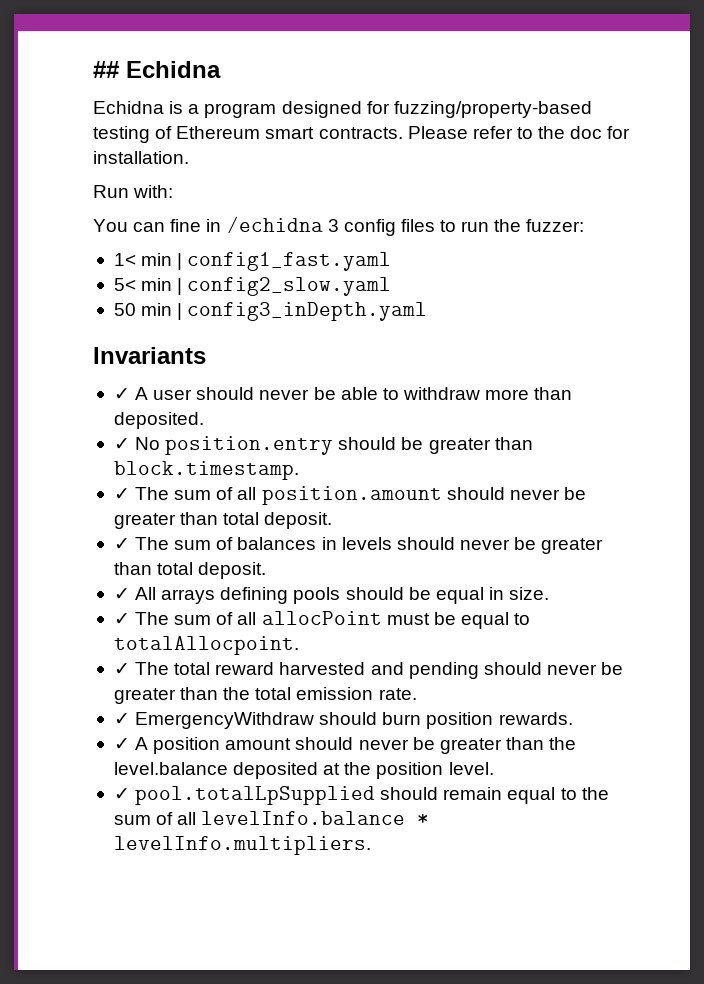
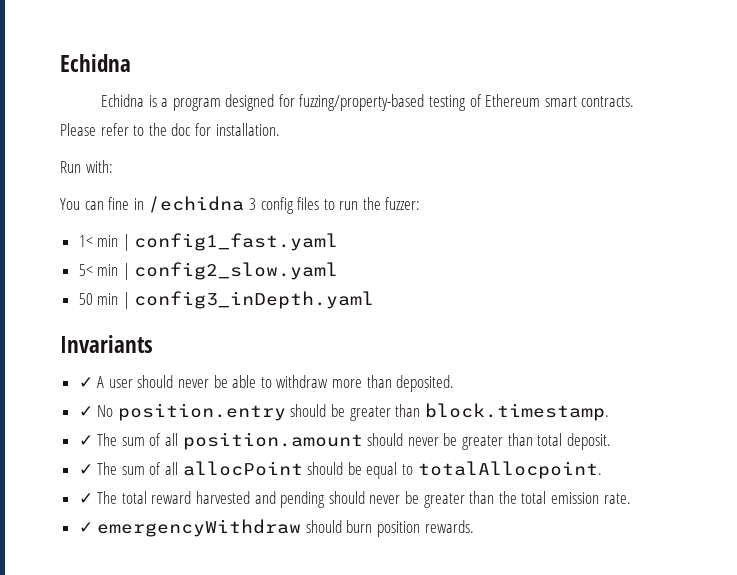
[93,61,119,78] ## -> (60, 63) none
[113,537,604,554] [113,562,267,579] [113,587,550,604] // ✓ The sum of balances in levels should never be greater than total deposit. // ✓ All arrays defining pools should be equal in size. -> (611, 441) none
[386,613,430,625] must -> [307,462,344,475] should
[135,712,315,729] EmergencyWithdraw -> [97,519,302,537] emergencyWithdraw
[113,737,577,754] [113,762,494,779] [113,786,609,805] [113,811,430,825] [113,836,371,855] // ✓ A position amount should never be greater than the level.balance deposited at the position level. // ✓ pool.totalLpSupplied should remain equal to the sum of all levelInfo.balance * levelInfo.multipliers. -> (474, 526) none

